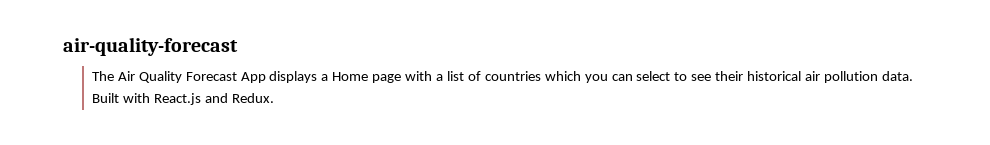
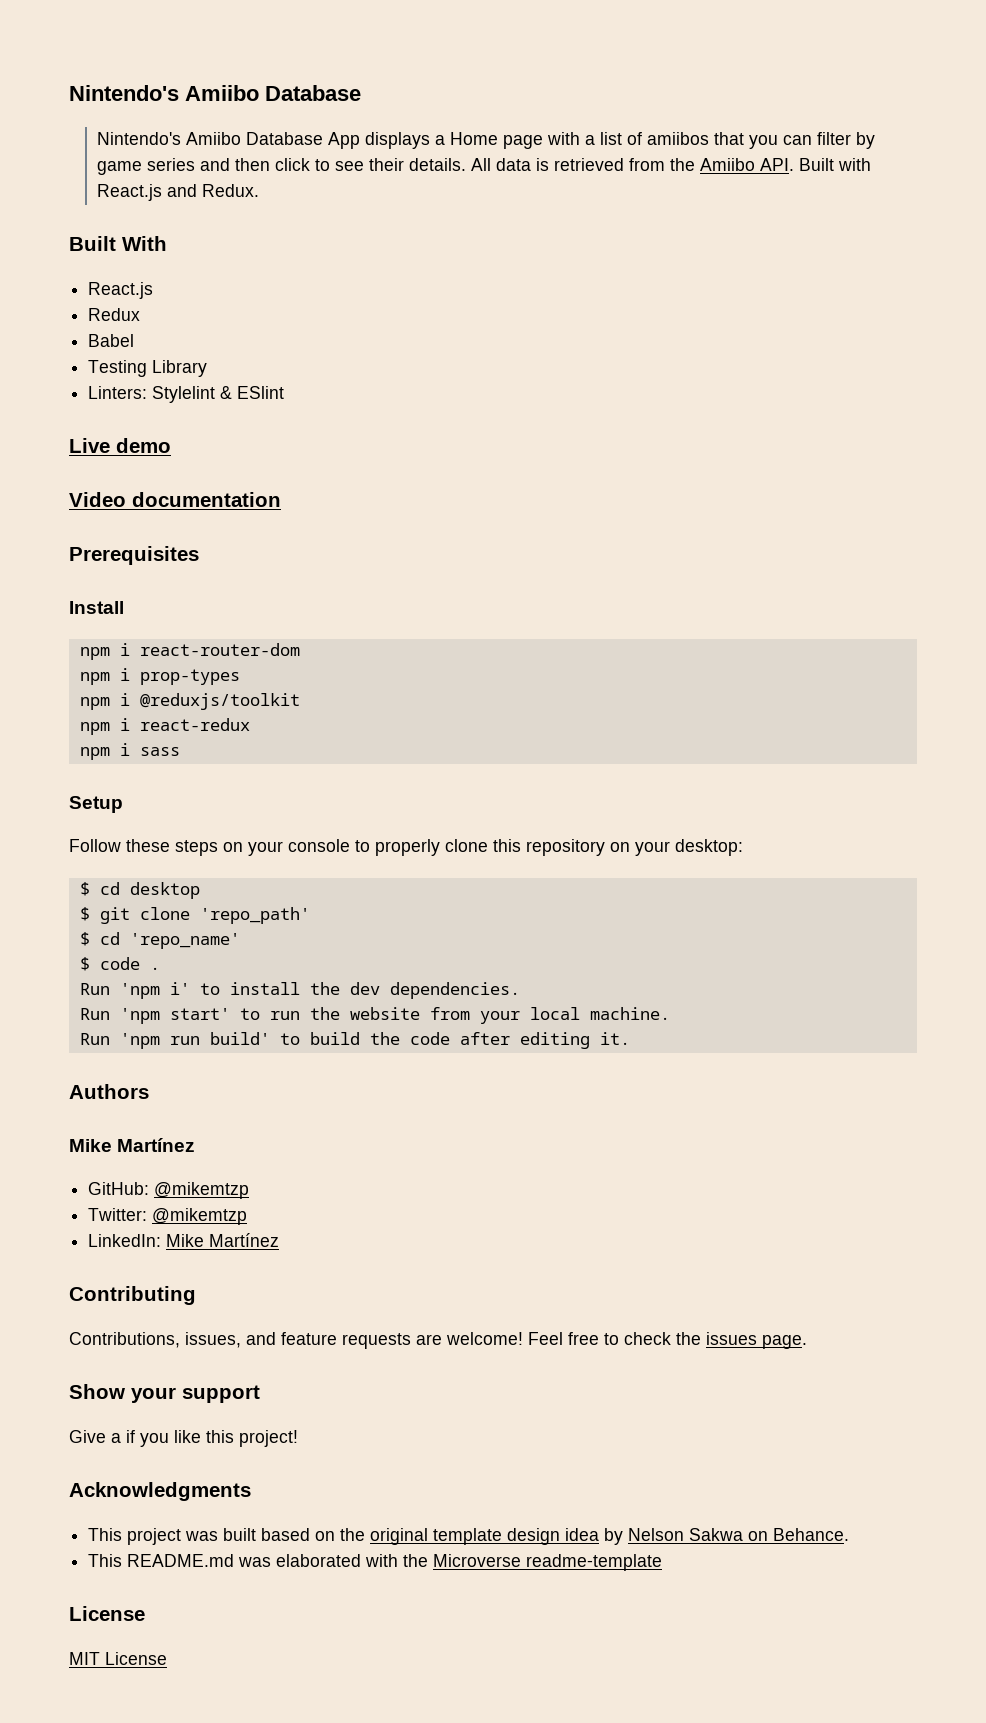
[63,37,238,56] [91,71,237,83] air-quality-forecast // The Air Quality Forecast -> [69,85,361,101] [96,132,323,145] Nintendo's Amiibo Database // Nintendo's Amiibo Database
[484,71,913,83] countries which you can select to see their historical air pollution data. -> [646,132,875,149] [96,158,794,175] amiibos that you can filter by game series and then click to see their details. All data is retrieved from the Amiibo API.
(274, 98) none -> [69,236,167,251] [88,282,154,299] [88,308,141,321] [88,334,135,347] [88,360,208,377] [88,386,285,403] [69,438,171,453] [69,492,281,507] [69,546,199,565] [69,601,124,614] [79,643,300,660] [79,668,240,685] [79,693,300,710] [79,718,250,735] [79,743,180,760] [69,796,123,813] [69,839,743,856] [79,882,200,899] [79,907,310,924] [79,932,240,949] [79,957,160,971] [79,982,520,999] [79,1007,670,1024] [79,1032,630,1049] [69,1084,149,1099] [69,1138,196,1152] [88,1182,250,1199] [88,1208,248,1225] [88,1233,280,1247] [69,1286,196,1305] [69,1332,807,1349] [69,1384,260,1403] [69,1430,298,1447] [69,1482,251,1501] [88,1528,850,1545] [88,1554,663,1571] [69,1606,145,1621] [69,1652,167,1665] // Built With // React.js // Redux // Babel // Testing Library // Linters: Stylelint & ESlint // Live demo // Video documentation // Prerequisites // Install // npm i react-router-dom // npm i prop-types // npm i @reduxjs/toolkit // npm i react-redux // npm i sass // Setup // Follow these steps on your console to properly clone this repository on your desktop: // $ cd desktop // $ git clone 'repo_path' // $ cd 'repo_name' // $ code . // Run 'npm i' to install the dev dependencies. // Run 'npm start' to run the website from your local machine. // Run 'npm run build' to build the code after editing it. // Authors // Mike Martínez // GitHub: @mikemtzp // Twitter: @mikemtzp // LinkedIn: Mike Martínez // Contributing // Contributions, issues, and feature requests are welcome! Feel free to check the issues page. // Show your support // Give a if you like this project! // Acknowledgments // This project was built based on the original template design idea by Nelson Sakwa on Behance. // This README.md was elaborated with the Microverse readme-template // License // MIT License

